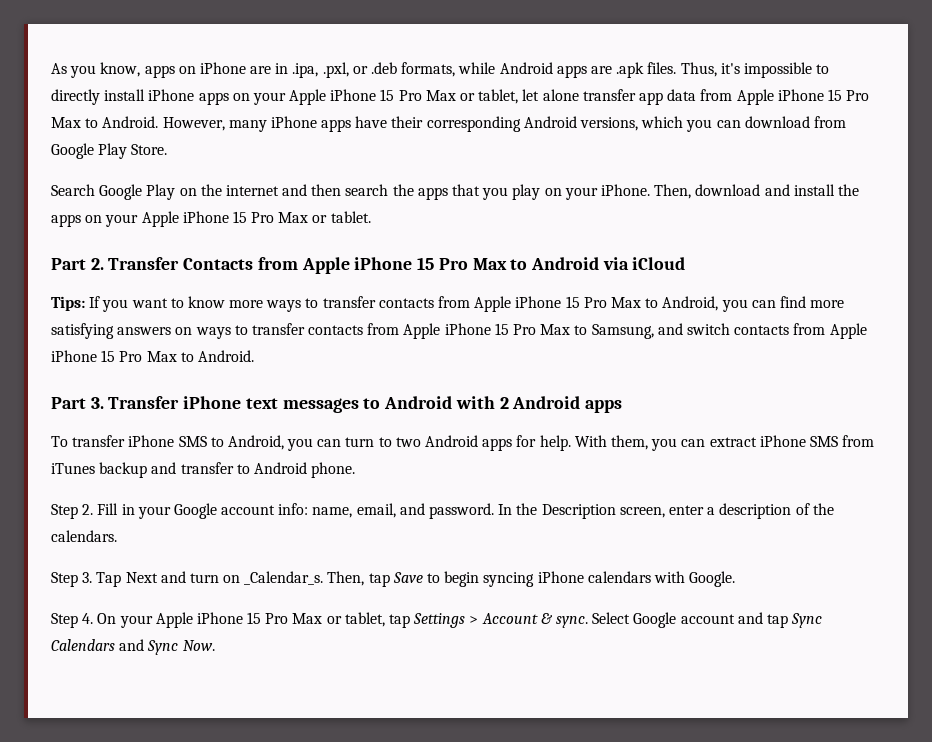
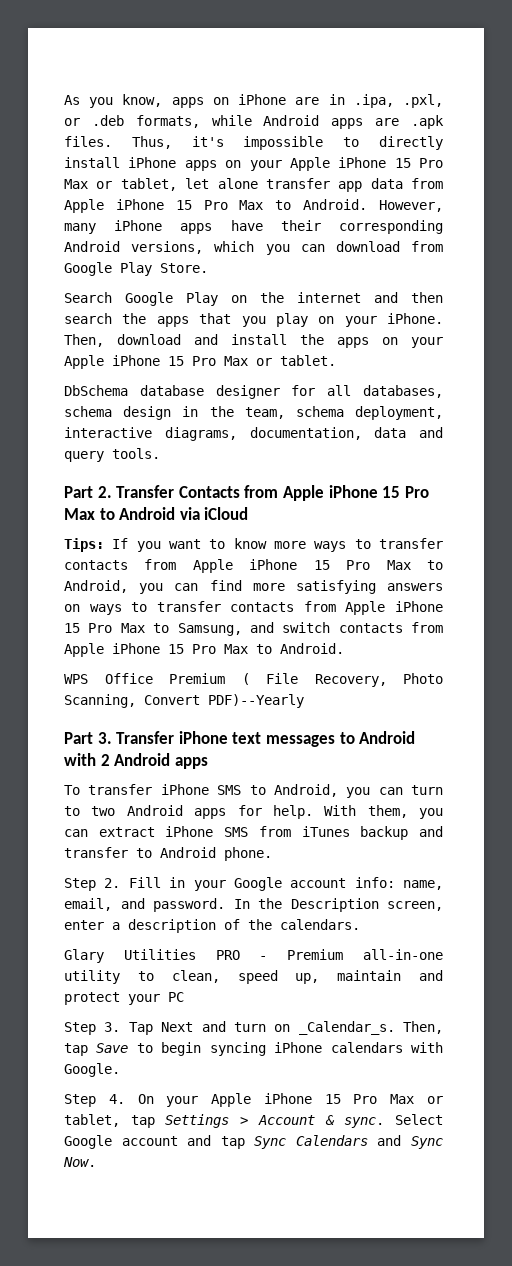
(371, 217) none -> [64,385,444,399] [64,406,443,420] [64,427,443,441] [64,448,160,462] // DbSchema database designer for all databases, schema design in the team, schema deployment, interactive diagrams, documentation, data and query tools.
(254, 356) none -> [64,673,443,687] [64,694,304,708] // WPS Office Premium ( File Recovery, Photo Scanning, Convert PDF)--Yearly
(117, 536) none -> [64,949,444,963] [64,970,443,984] [64,992,184,1005] // Glary Utilities PRO - Premium all-in-one utility to clean, speed up, maintain and protect your PC

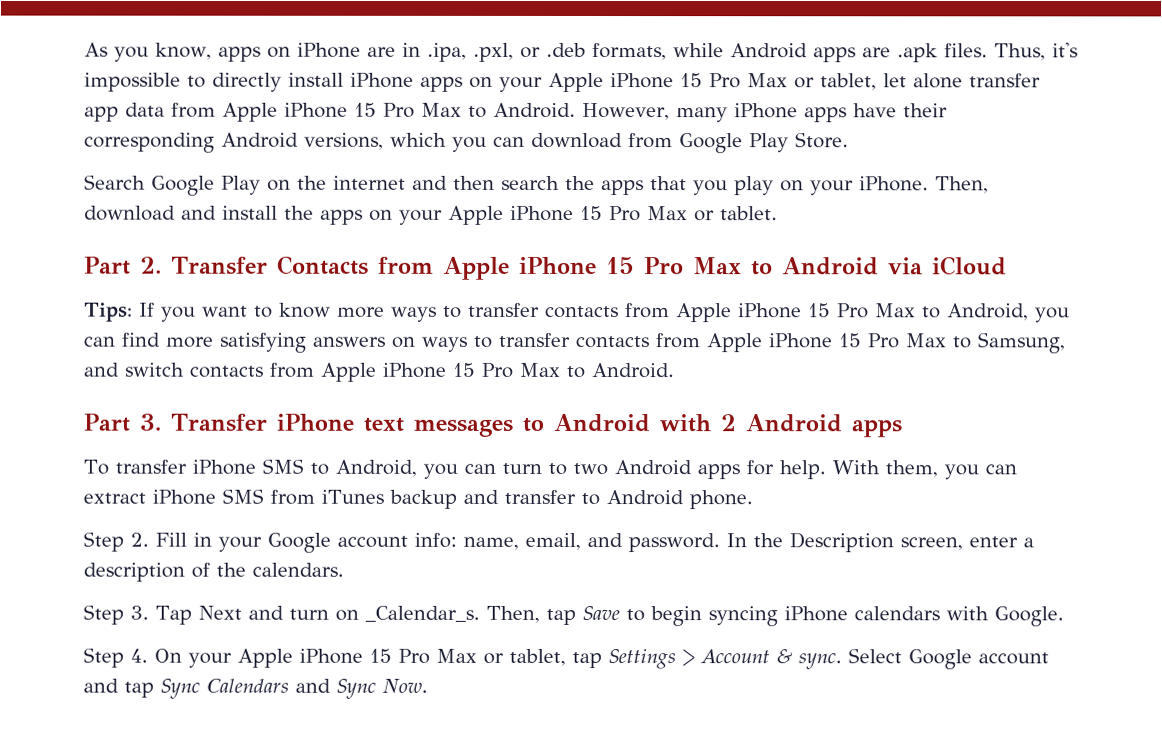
[64,385,444,399] [64,406,443,420] [64,427,443,441] [64,448,160,462] // DbSchema database designer for all databases, schema design in the team, schema deployment, interactive diagrams, documentation, data and query tools. -> (778, 213) none
[64,673,443,687] [64,694,304,708] // WPS Office Premium ( File Recovery, Photo Scanning, Convert PDF)--Yearly -> (675, 371) none
[64,949,444,963] [64,970,443,984] [64,992,184,1005] // Glary Utilities PRO - Premium all-in-one utility to clean, speed up, maintain and protect your PC -> (344, 569) none

